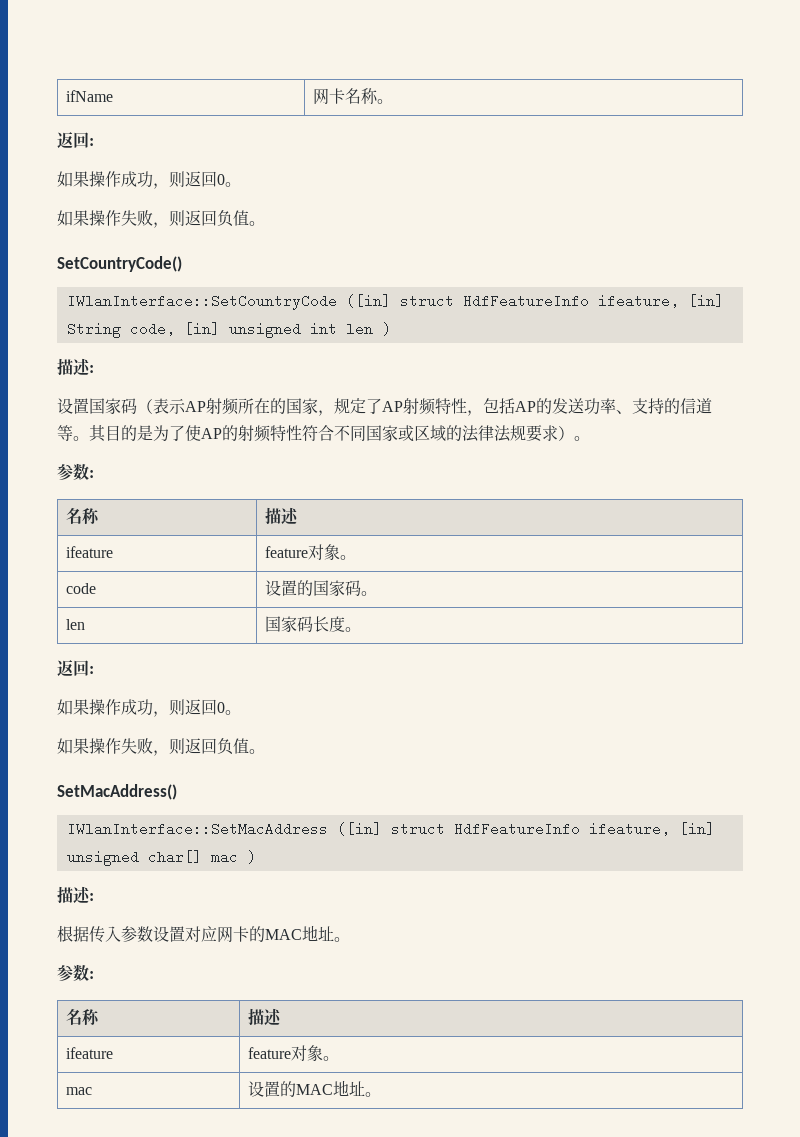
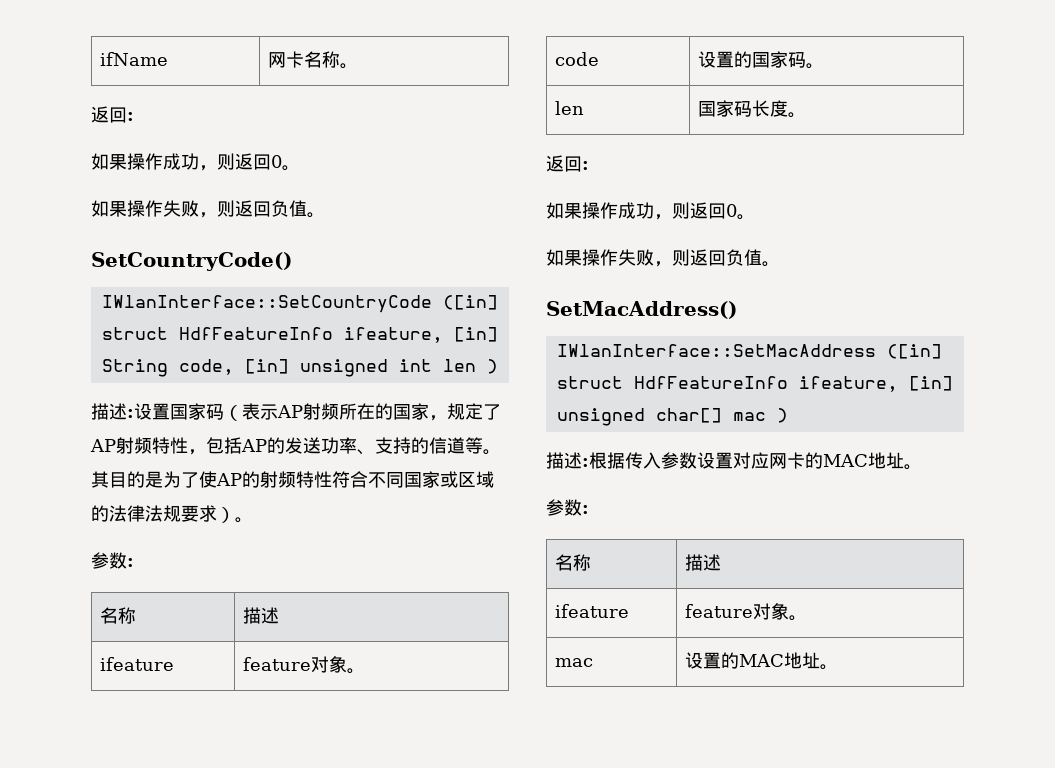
(94, 369) // -> (134, 413) none
(94, 897) // -> (589, 462) none

